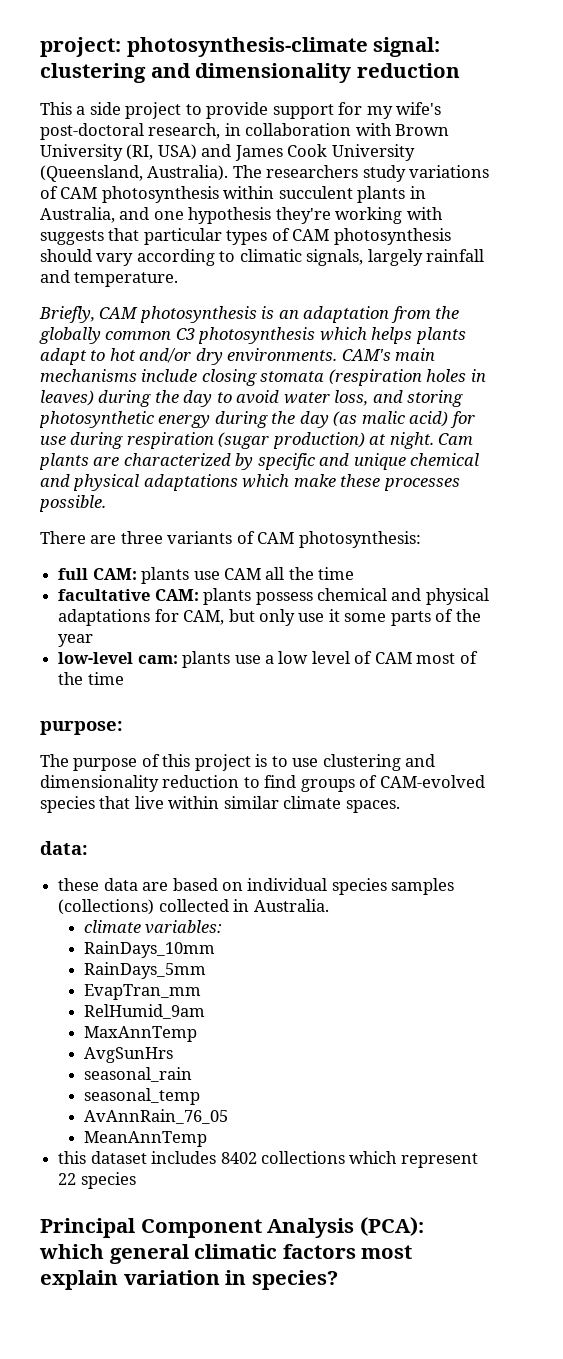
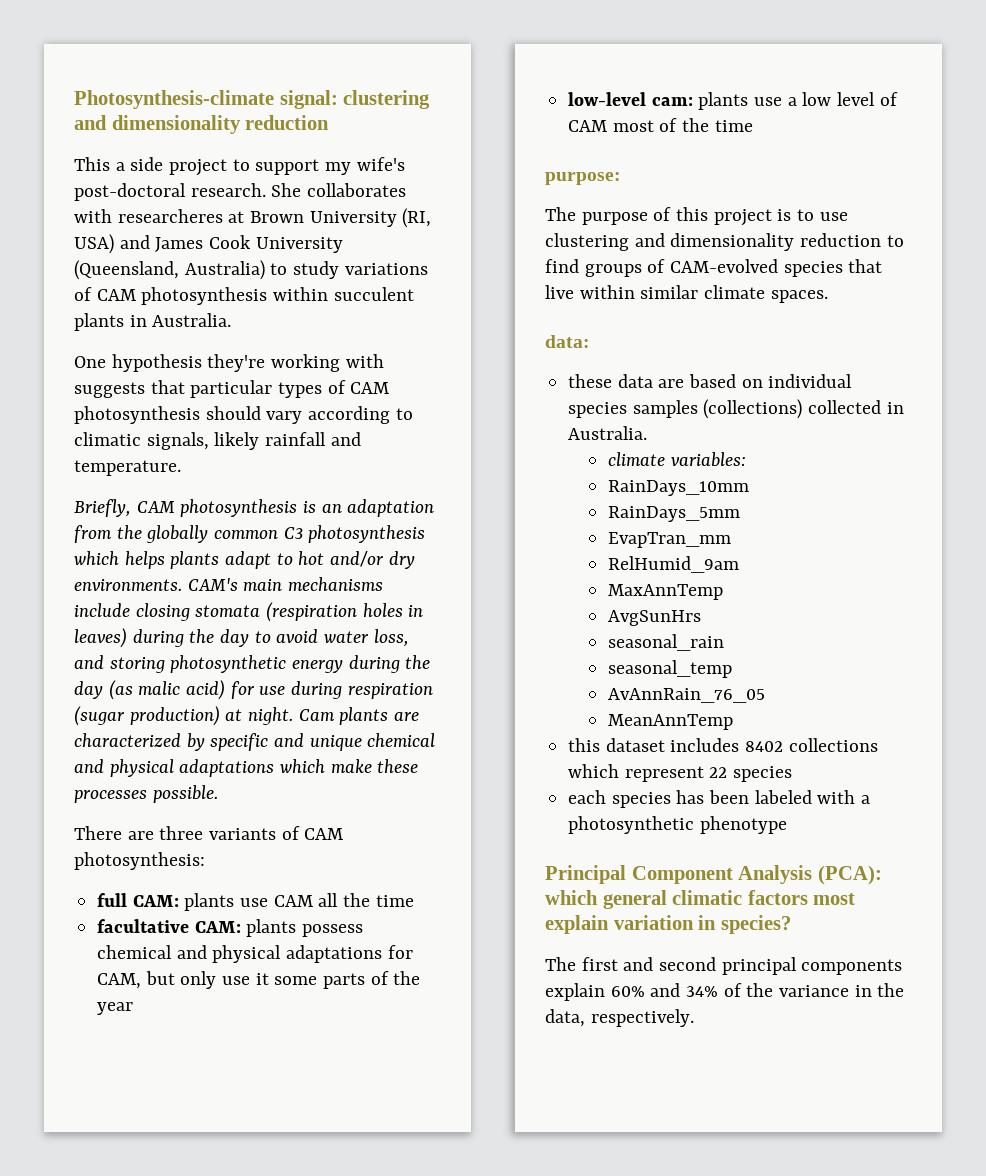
[40,37,368,57] project: photosynthesis-climate -> [74,90,274,109] Photosynthesis-climate
[206,102,442,119] [40,123,392,140] provide support for my wife's post-doctoral research, in collaboration with -> [255,157,405,175] [74,183,407,201] [74,209,245,223] support my wife's post-doctoral research. She collaborates with researcheres at
[147,165,359,181] Australia). The researchers -> [184,260,288,280] Australia) to
[40,207,184,223] Australia, and one -> [152,313,232,327] [74,356,106,368] Australia. // One
[367,249,423,266] largely -> [214,432,260,450] likely
(136, 1180) none -> [568,790,871,808] [568,816,787,834] // each species has been labeled with a photosynthetic phenotype
(338, 1280) none -> [545,957,903,975] [545,983,905,1001] [545,1009,694,1027] // The first and second principal components explain 60% and 34% of the variance in the data, respectively.

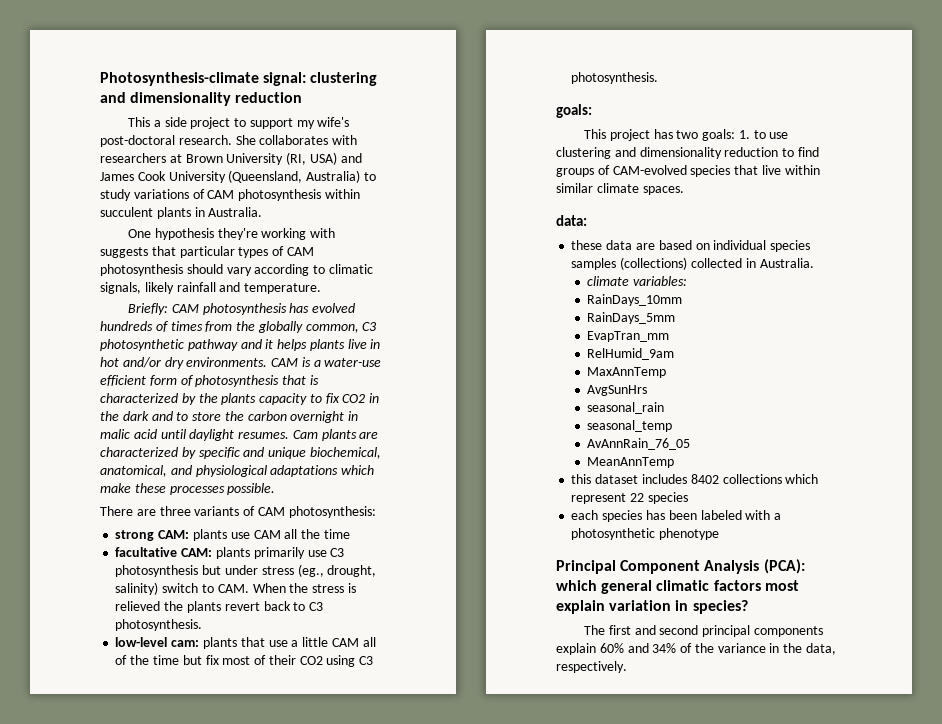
[117,209,223,223] researcheres -> [100,153,166,163] researchers
[74,499,435,517] [74,525,426,543] [74,551,415,569] [74,577,384,591] [74,602,424,622] [74,628,409,648] [74,655,431,673] [74,680,433,700] [74,706,294,726] Briefly, CAM photosynthesis is an adaptation from the globally common C3 photosynthesis which helps plants adapt to hot and/or dry environments. CAM's main mechanisms include closing stomata (respiration holes in leaves) during the day to avoid water loss, and storing photosynthetic energy during the day (as malic acid) for use during respiration (sugar production) at night. -> [128,303,356,315] [100,321,378,333] [100,339,381,351] [100,357,382,369] [100,375,319,387] [100,393,380,405] [100,411,359,423] [100,429,290,441] Briefly: CAM photosynthesis has evolved hundreds of times from the globally common, C3 photosynthetic pathway and it helps plants live in hot and/or dry environments. CAM is a water-use efficient form of photosynthesis that is characterized by the plants capacity to fix CO2 in the dark and to store the carbon overnight in malic acid until daylight resumes.
[367,733,436,747] [74,759,174,777] chemical and physical -> [309,447,381,459] [100,465,267,477] biochemical, anatomical, and physiological
[97,893,128,907] full -> [115,530,155,541] strong
[302,924,364,937] [97,945,413,963] [97,971,421,989] [97,1002,134,1015] possess chemical and physical adaptations for CAM, but only use it some parts of the year -> [253,547,345,559] [115,564,377,577] [115,582,356,595] [115,601,324,613] [115,619,203,631] primarily use C3 photosynthesis but under stress (eg., drought, salinity) switch to CAM. When the stress is relieved the plants revert back to C3 photosynthesis.
(749, 101) none -> [240,637,265,647] that
[802,92,898,106] [568,118,753,132] [545,172,621,185] [545,207,792,226] low level of CAM most of the time // purpose: // The purpose of this project is -> [302,637,376,647] [115,655,374,667] [571,72,659,84] [556,104,592,118] [584,129,750,141] little CAM all of the time but fix most of their CO2 using C3 photosynthesis. // goals: // This project has two goals: 1.

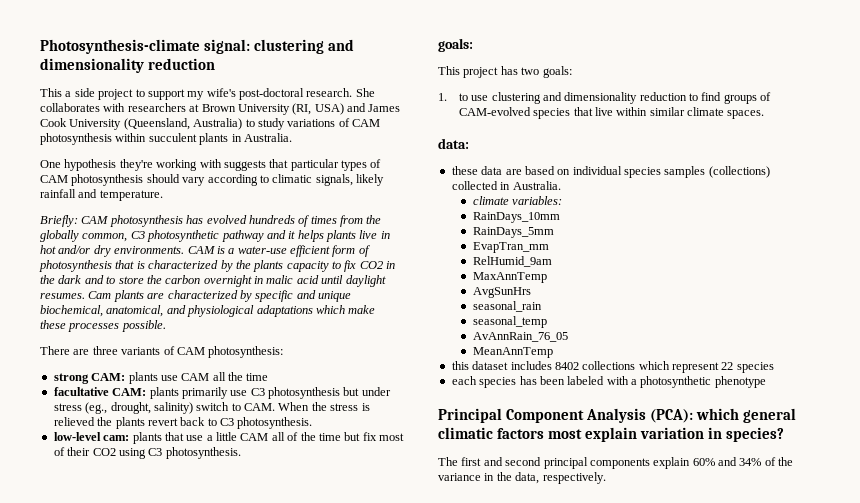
(736, 135) none -> (572, 72) //

